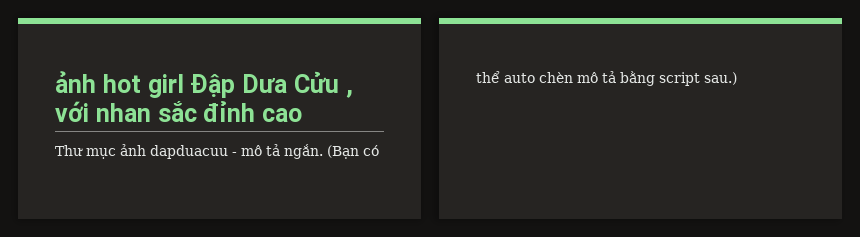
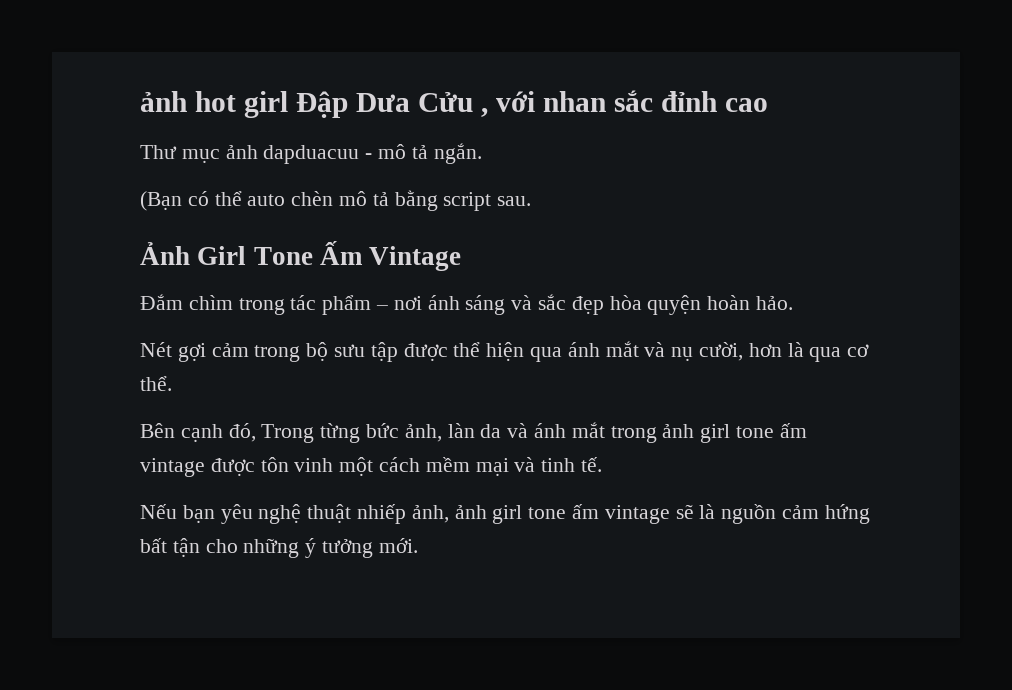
(323, 151) none -> (482, 153) //
[704,72,737,85] sau.) -> [497,196,532,206] [140,241,462,271] [140,294,794,315] [140,341,870,362] [140,376,172,391] [140,422,807,443] [140,457,603,477] [140,504,870,524] [140,538,418,558] sau. // Ảnh Girl Tone Ấm Vintage // Đắm chìm trong tác phẩm – nơi ánh sáng và sắc đẹp hòa quyện hoàn hảo. // Nét gợi cảm trong bộ sưu tập được thể hiện qua ánh mắt và nụ cười, hơn là qua cơ thể. // Bên cạnh đó, Trong từng bức ảnh, làn da và ánh mắt trong ảnh girl tone ấm vintage được tôn vinh một cách mềm mại và tinh tế. // Nếu bạn yêu nghệ thuật nhiếp ảnh, ảnh girl tone ấm vintage sẽ là nguồn cảm hứng bất tận cho những ý tưởng mới.

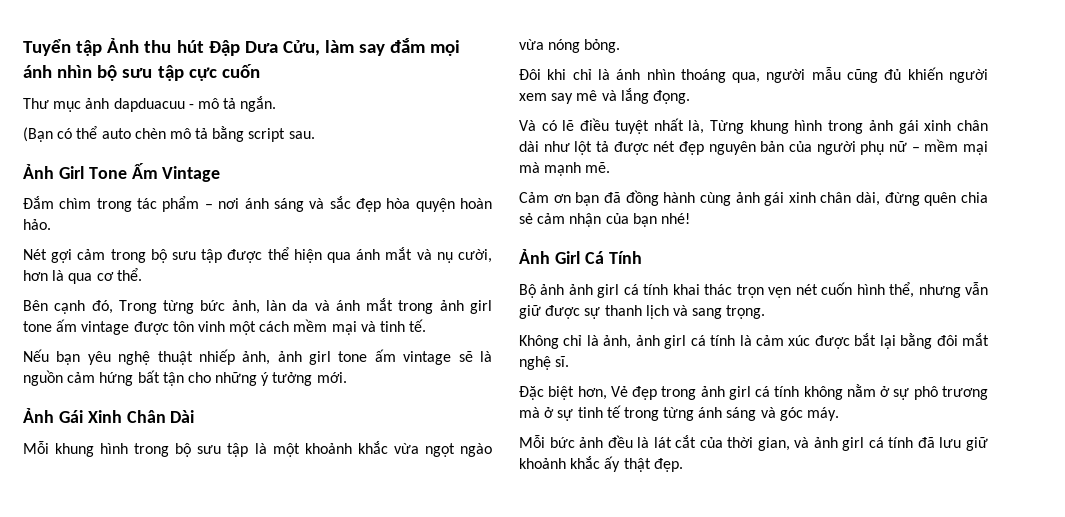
[140,90,768,118] ảnh hot girl Đập Dưa Cửu , với nhan sắc đỉnh cao -> [23,38,461,56] [23,64,260,81] Tuyển tập Ảnh thu hút Đập Dưa Cửu, làm say đắm mọi ánh nhìn bộ sưu tập cực cuốn
(418, 545) none -> [23,408,195,423] [23,441,492,457] [519,39,621,53] [519,67,988,83] [519,88,690,104] [519,118,988,134] [519,139,989,155] [519,162,611,176] [519,190,989,206] [519,213,690,227] [519,249,642,264] [519,282,988,298] [519,305,766,319] [519,333,989,349] [519,356,570,370] [519,384,988,400] [519,405,840,421] [519,435,988,451] [519,456,683,472] // Ảnh Gái Xinh Chân Dài // Mỗi khung hình trong bộ sưu tập là một khoảnh khắc vừa ngọt ngào vừa nóng bỏng. // Đôi khi chỉ là ánh nhìn thoáng qua, người mẫu cũng đủ khiến người xem say mê và lắng đọng. // Và có lẽ điều tuyệt nhất là, Từng khung hình trong ảnh gái xinh chân dài như lột tả được nét đẹp nguyên bản của người phụ nữ – mềm mại mà mạnh mẽ. // Cảm ơn bạn đã đồng hành cùng ảnh gái xinh chân dài, đừng quên chia sẻ cảm nhận của bạn nhé! // Ảnh Girl Cá Tính // Bộ ảnh ảnh girl cá tính khai thác trọn vẹn nét cuốn hình thể, nhưng vẫn giữ được sự thanh lịch và sang trọng. // Không chỉ là ảnh, ảnh girl cá tính là cảm xúc được bắt lại bằng đôi mắt nghệ sĩ. // Đặc biệt hơn, Vẻ đẹp trong ảnh girl cá tính không nằm ở sự phô trương mà ở sự tinh tế trong từng ánh sáng và góc máy. // Mỗi bức ảnh đều là lát cắt của thời gian, và ảnh girl cá tính đã lưu giữ khoảnh khắc ấy thật đẹp.

